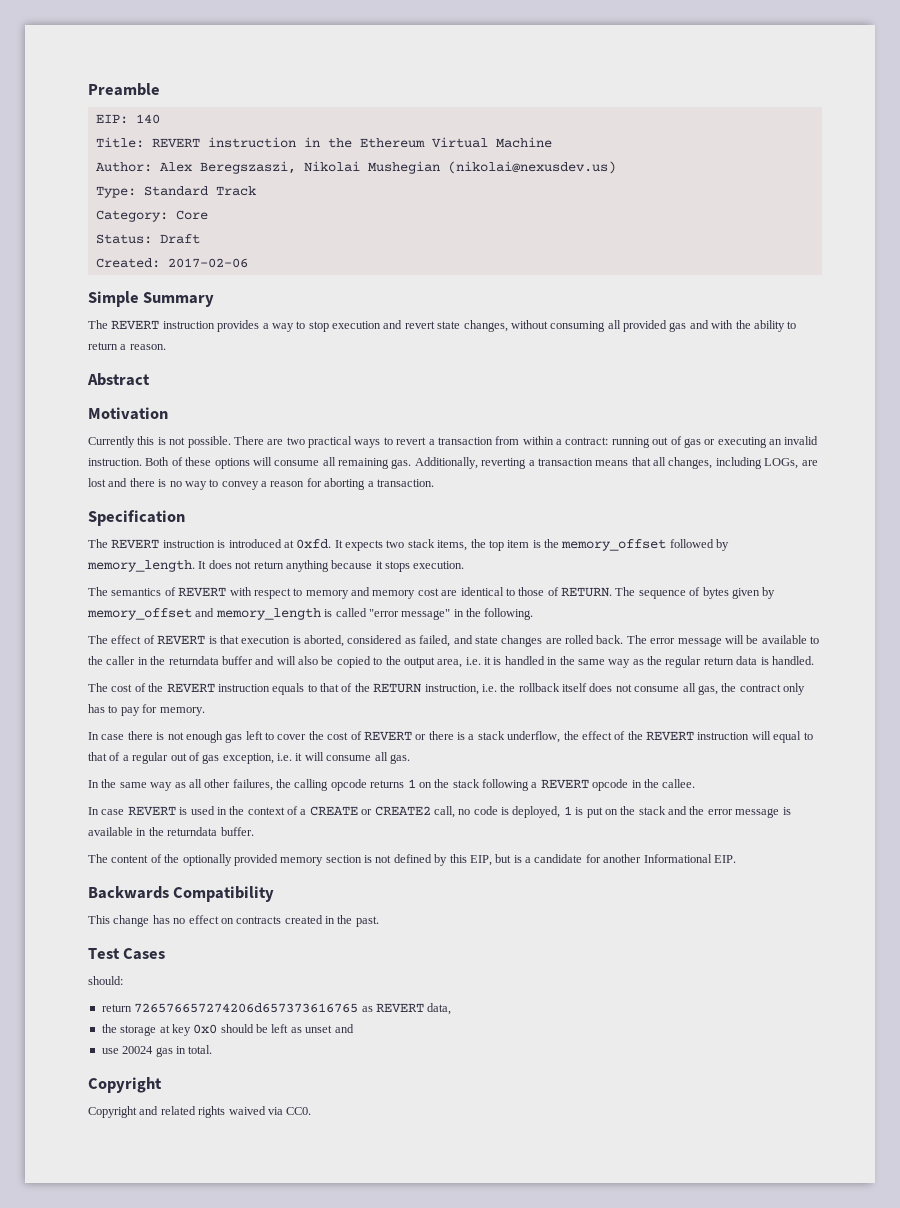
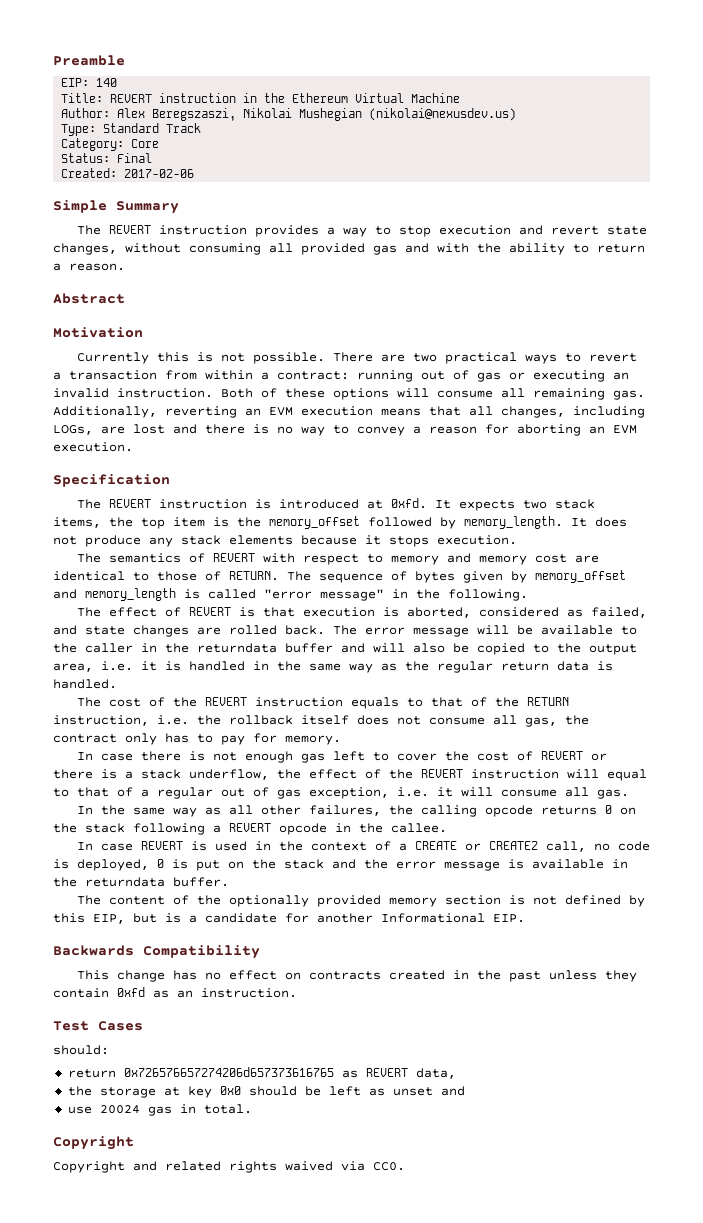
[159,234,200,244] Draft -> [117,153,153,163] Final
[528,458,593,466] a transaction -> [245,406,373,416] an EVM execution
[367,479,434,487] a transaction. -> [589,425,637,434] [53,442,133,452] an EVM execution.
[253,560,329,572] return anything -> [85,535,293,547] produce any stack elements
[407,779,416,788] 1 -> [604,805,612,814] 0
[563,806,572,815] 1 -> [157,859,164,868] 0
[355,916,379,927] past. -> [508,970,637,982] [53,987,297,998] past unless they contain 0xfd as an instruction.
[134,1003,359,1013] 726576657274206d657373616765 -> [123,1067,334,1077] 0x726576657274206d657373616765

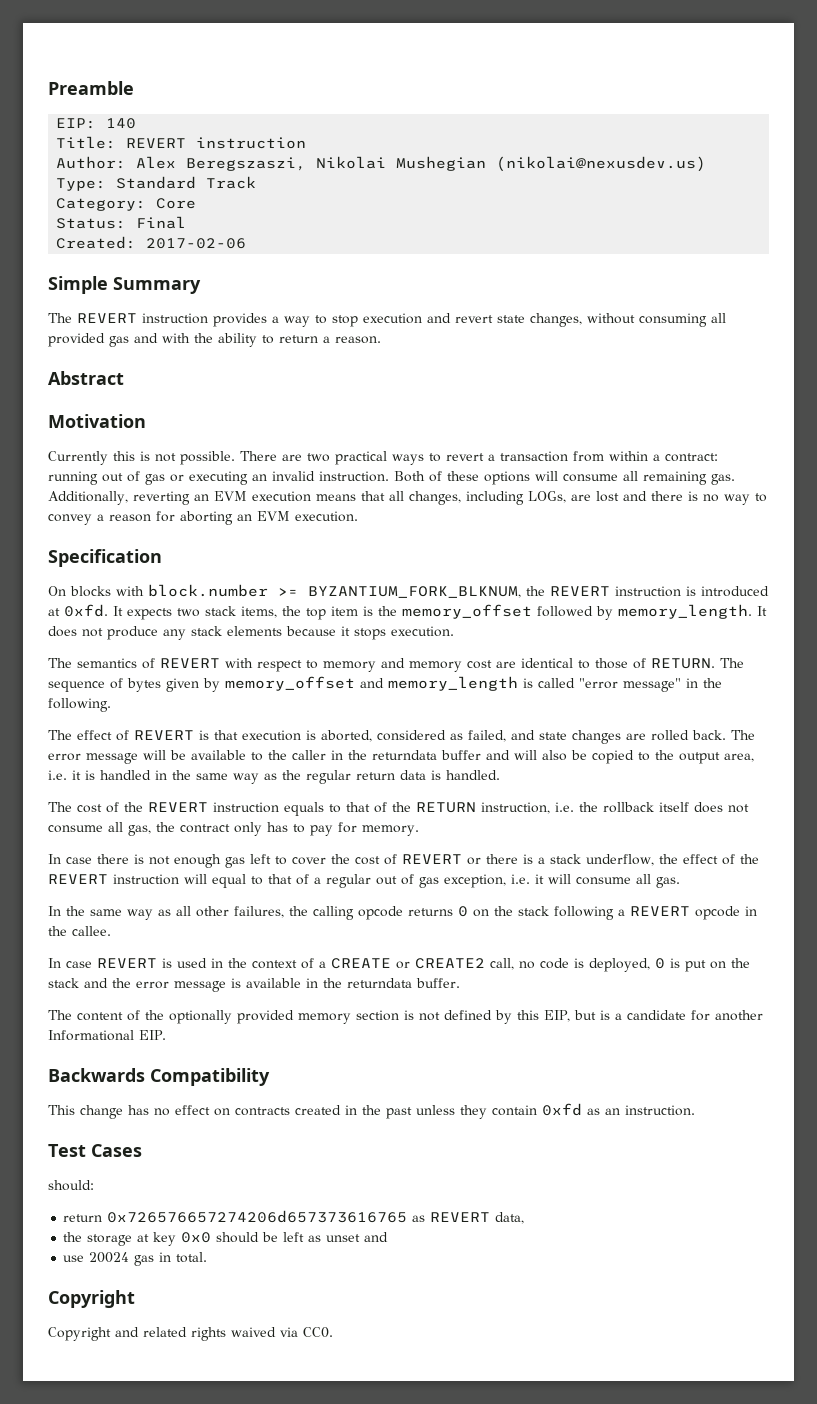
[243,93,461,103] in the Ethereum Virtual Machine -> (307, 143) none
[76,499,101,509] The -> [48,584,545,598] On blocks with block.number >= BYZANTIUM_FORK_BLKNUM, the

